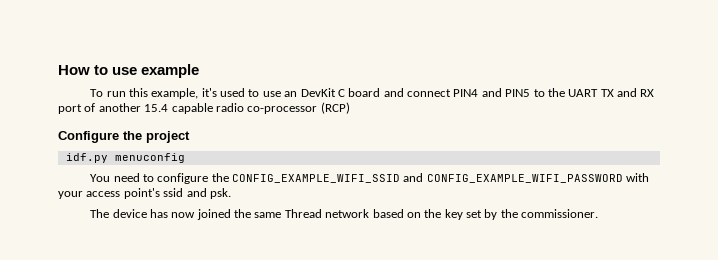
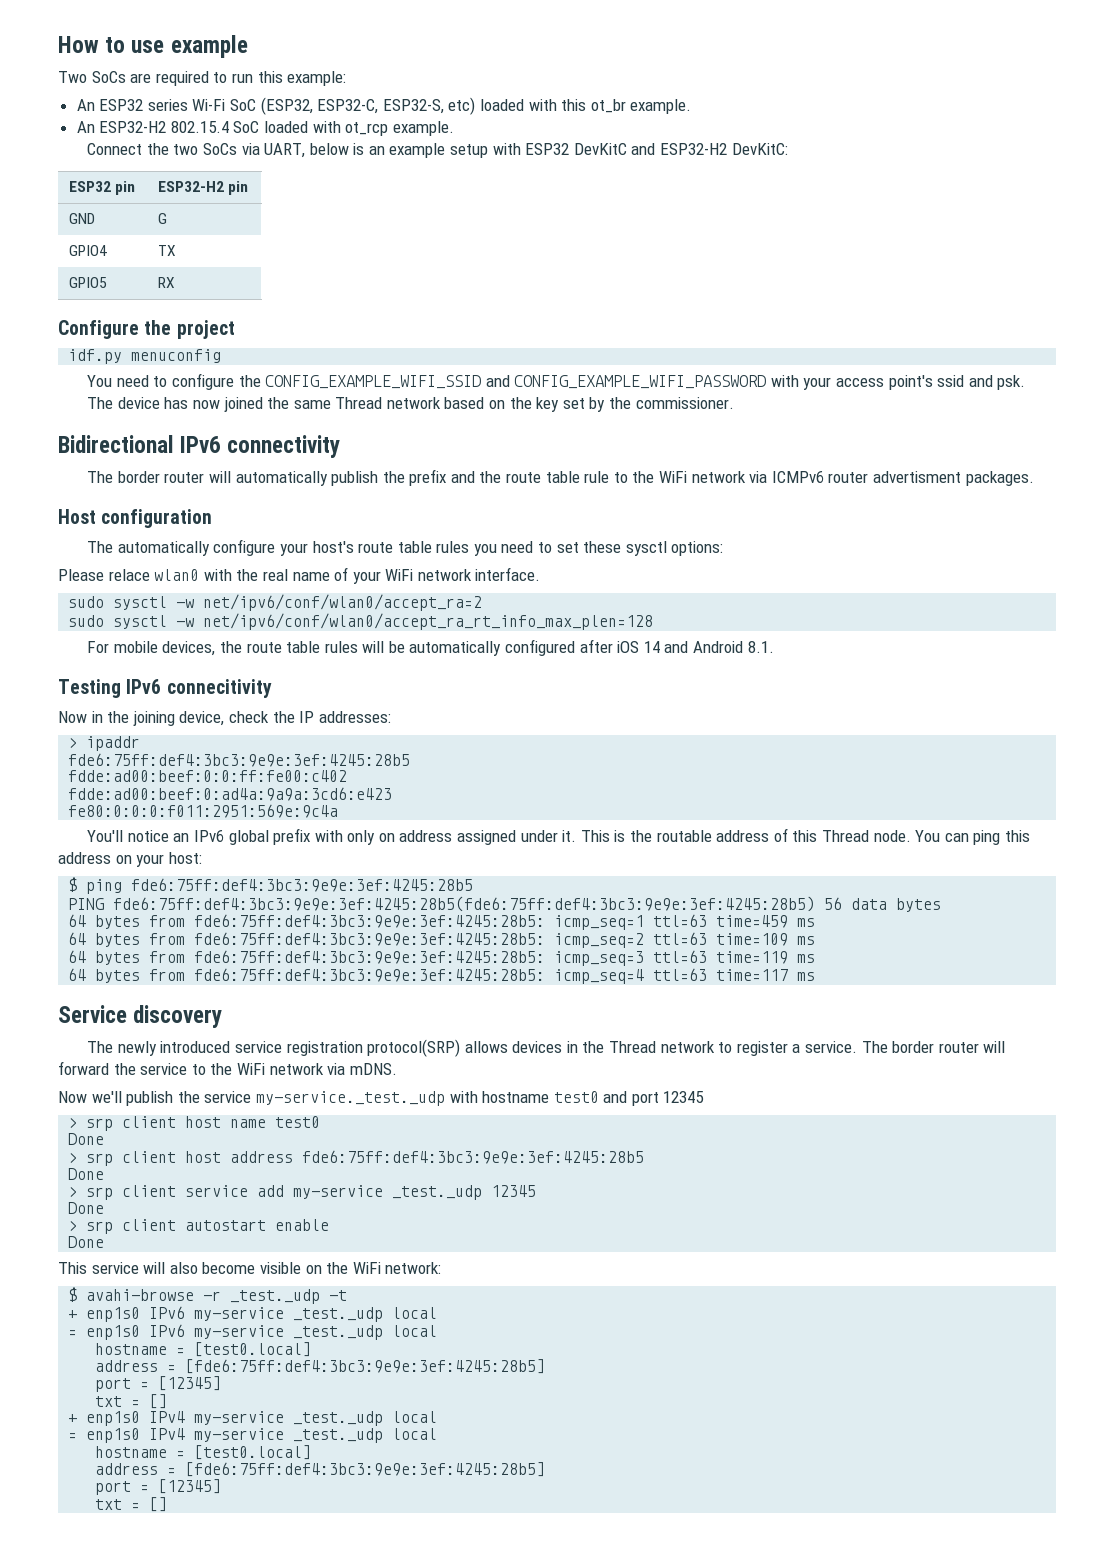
[90,88,599,99] To run this example, it's used to use an DevKit C board and connect PIN4 and PIN5 to the UART -> [58,71,347,86] [76,97,692,115] [76,121,454,136] [87,143,788,158] [68,181,135,195] [157,181,248,195] [68,213,95,224] [157,213,167,224] [68,245,107,256] Two SoCs are required to run this example: // An ESP32 series Wi-Fi SoC (ESP32, ESP32-C, ESP32-S, etc) loaded with this ot_br example. // An ESP32-H2 802.15.4 SoC loaded with ot_rcp example. // Connect the two SoCs via UART, below is an example setup with ESP32 DevKitC and ESP32-H2 DevKitC: // ESP32 pin | ESP32-H2 pin // GND | G // GPIO4 |
[617,88,638,97] and -> [68,277,107,288] // GPIO5 |
[58,102,350,114] port of another 15.4 capable radio co-processor (RCP) -> (175, 282) none
(599, 213) none -> [58,435,341,458] [87,469,1034,486] [58,509,213,528] [87,539,724,556] [58,567,541,584] [68,594,483,611] [68,613,654,630] [87,639,774,656] [58,679,272,698] [58,711,391,726] [68,736,141,751] [68,753,411,767] [68,770,348,782] [68,787,393,801] [68,804,339,818] [87,828,1030,845] [58,852,202,867] [68,877,474,894] [68,896,942,912] [68,914,816,930] [68,932,816,948] [68,950,816,966] [68,968,816,984] [58,1005,223,1028] [87,1039,1006,1057] [58,1061,397,1075] [58,1091,705,1106] [68,1116,321,1131] [68,1133,105,1145] [68,1150,645,1166] [68,1168,105,1180] [68,1185,537,1200] [68,1202,105,1214] [68,1219,330,1234] [68,1236,105,1248] [58,1262,442,1274] [68,1287,348,1304] [68,1306,438,1322] [68,1324,438,1340] [95,1342,312,1357] [95,1359,546,1374] [95,1376,222,1392] [95,1394,168,1409] [68,1411,438,1426] [68,1428,438,1443] [95,1445,312,1460] [95,1462,546,1477] [95,1479,222,1495] [95,1497,168,1512] // Bidirectional IPv6 connectivity // The border router will automatically publish the prefix and the route table rule to the WiFi network via ICMPv6 router advertisment packages. // Host configuration // The automatically configure your host's route table rules you need to set these sysctl options: // Please relace wlan0 with the real name of your WiFi network interface. // sudo sysctl -w net/ipv6/conf/wlan0/accept_ra=2 // sudo sysctl -w net/ipv6/conf/wlan0/accept_ra_rt_info_max_plen=128 // For mobile devices, the route table rules will be automatically configured after iOS 14 and Android 8.1. // Testing IPv6 connecitivity // Now in the joining device, check the IP addresses: // > ipaddr // fde6:75ff:def4:3bc3:9e9e:3ef:4245:28b5 // fdde:ad00:beef:0:0:ff:fe00:c402 // fdde:ad00:beef:0:ad4a:9a9a:3cd6:e423 // fe80:0:0:0:f011:2951:569e:9c4a // You'll notice an IPv6 global prefix with only on address assigned under it. This is the routable address of this Thread node. You can ping this address on your host: // $ ping fde6:75ff:def4:3bc3:9e9e:3ef:4245:28b5 // PING fde6:75ff:def4:3bc3:9e9e:3ef:4245:28b5(fde6:75ff:def4:3bc3:9e9e:3ef:4245:28b5) 56 data bytes // 64 bytes from fde6:75ff:def4:3bc3:9e9e:3ef:4245:28b5: icmp_seq=1 ttl=63 time=459 ms // 64 bytes from fde6:75ff:def4:3bc3:9e9e:3ef:4245:28b5: icmp_seq=2 ttl=63 time=109 ms // 64 bytes from fde6:75ff:def4:3bc3:9e9e:3ef:4245:28b5: icmp_seq=3 ttl=63 time=119 ms // 64 bytes from fde6:75ff:def4:3bc3:9e9e:3ef:4245:28b5: icmp_seq=4 ttl=63 time=117 ms // Service discovery // The newly introduced service registration protocol(SRP) allows devices in the Thread network to register a service. The border router will forward the service to the WiFi network via mDNS. // Now we'll publish the service my-service._test._udp with hostname test0 and port 12345 // > srp client host name test0 // Done // > srp client host address fde6:75ff:def4:3bc3:9e9e:3ef:4245:28b5 // Done // > srp client service add my-service _test._udp 12345 // Done // > srp client autostart enable // Done // This service will also become visible on the WiFi network: // $ avahi-browse -r _test._udp -t // + enp1s0 IPv6 my-service _test._udp local // = enp1s0 IPv6 my-service _test._udp local // hostname = [test0.local] // address = [fde6:75ff:def4:3bc3:9e9e:3ef:4245:28b5] // port = [12345] // txt = [] // + enp1s0 IPv4 my-service _test._udp local // = enp1s0 IPv4 my-service _test._udp local // hostname = [test0.local] // address = [fde6:75ff:def4:3bc3:9e9e:3ef:4245:28b5] // port = [12345] // txt = []

